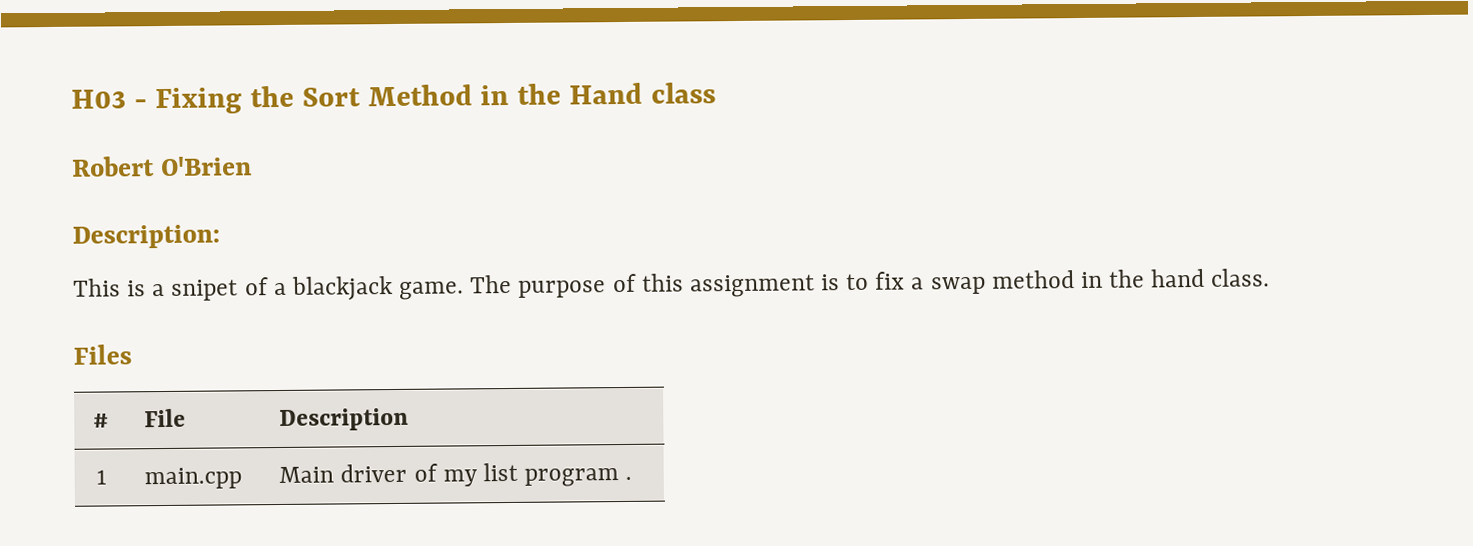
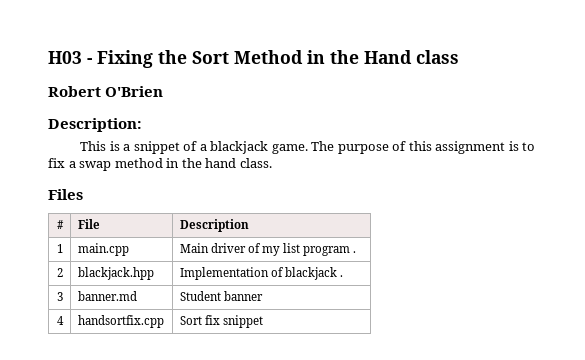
[171,279,239,301] snipet -> [133,141,180,154] snippet
(633, 478) none -> [56,268,63,277] [77,267,154,280] [179,267,343,280] [56,292,63,301] [77,291,137,301] [179,291,263,301] [56,316,64,325] [77,315,164,328] [179,315,263,328] // 2 | blackjack.hpp | Implementation of blackjack . // 3 | banner.md | Student banner // 4 | handsortfix.cpp | Sort fix snippet

